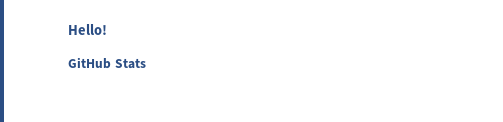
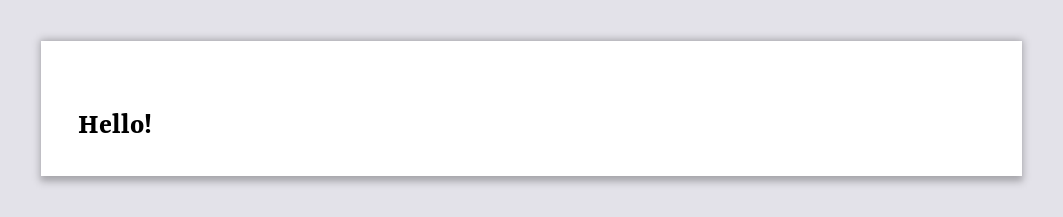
[68,57,146,69] // GitHub Stats -> (152, 123) none

